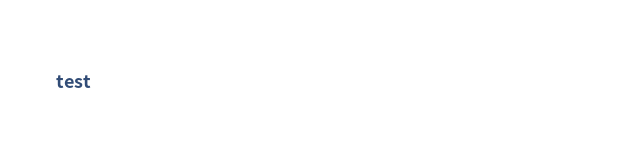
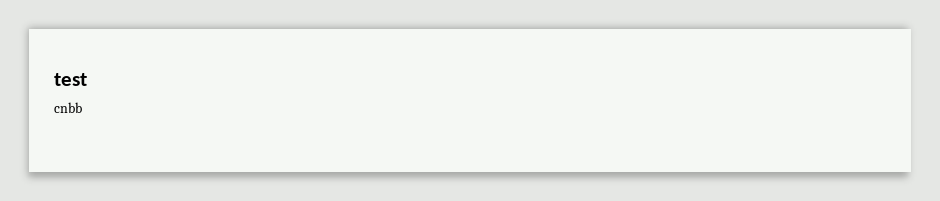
(91, 81) none -> [54,102,82,113] // cnbb

